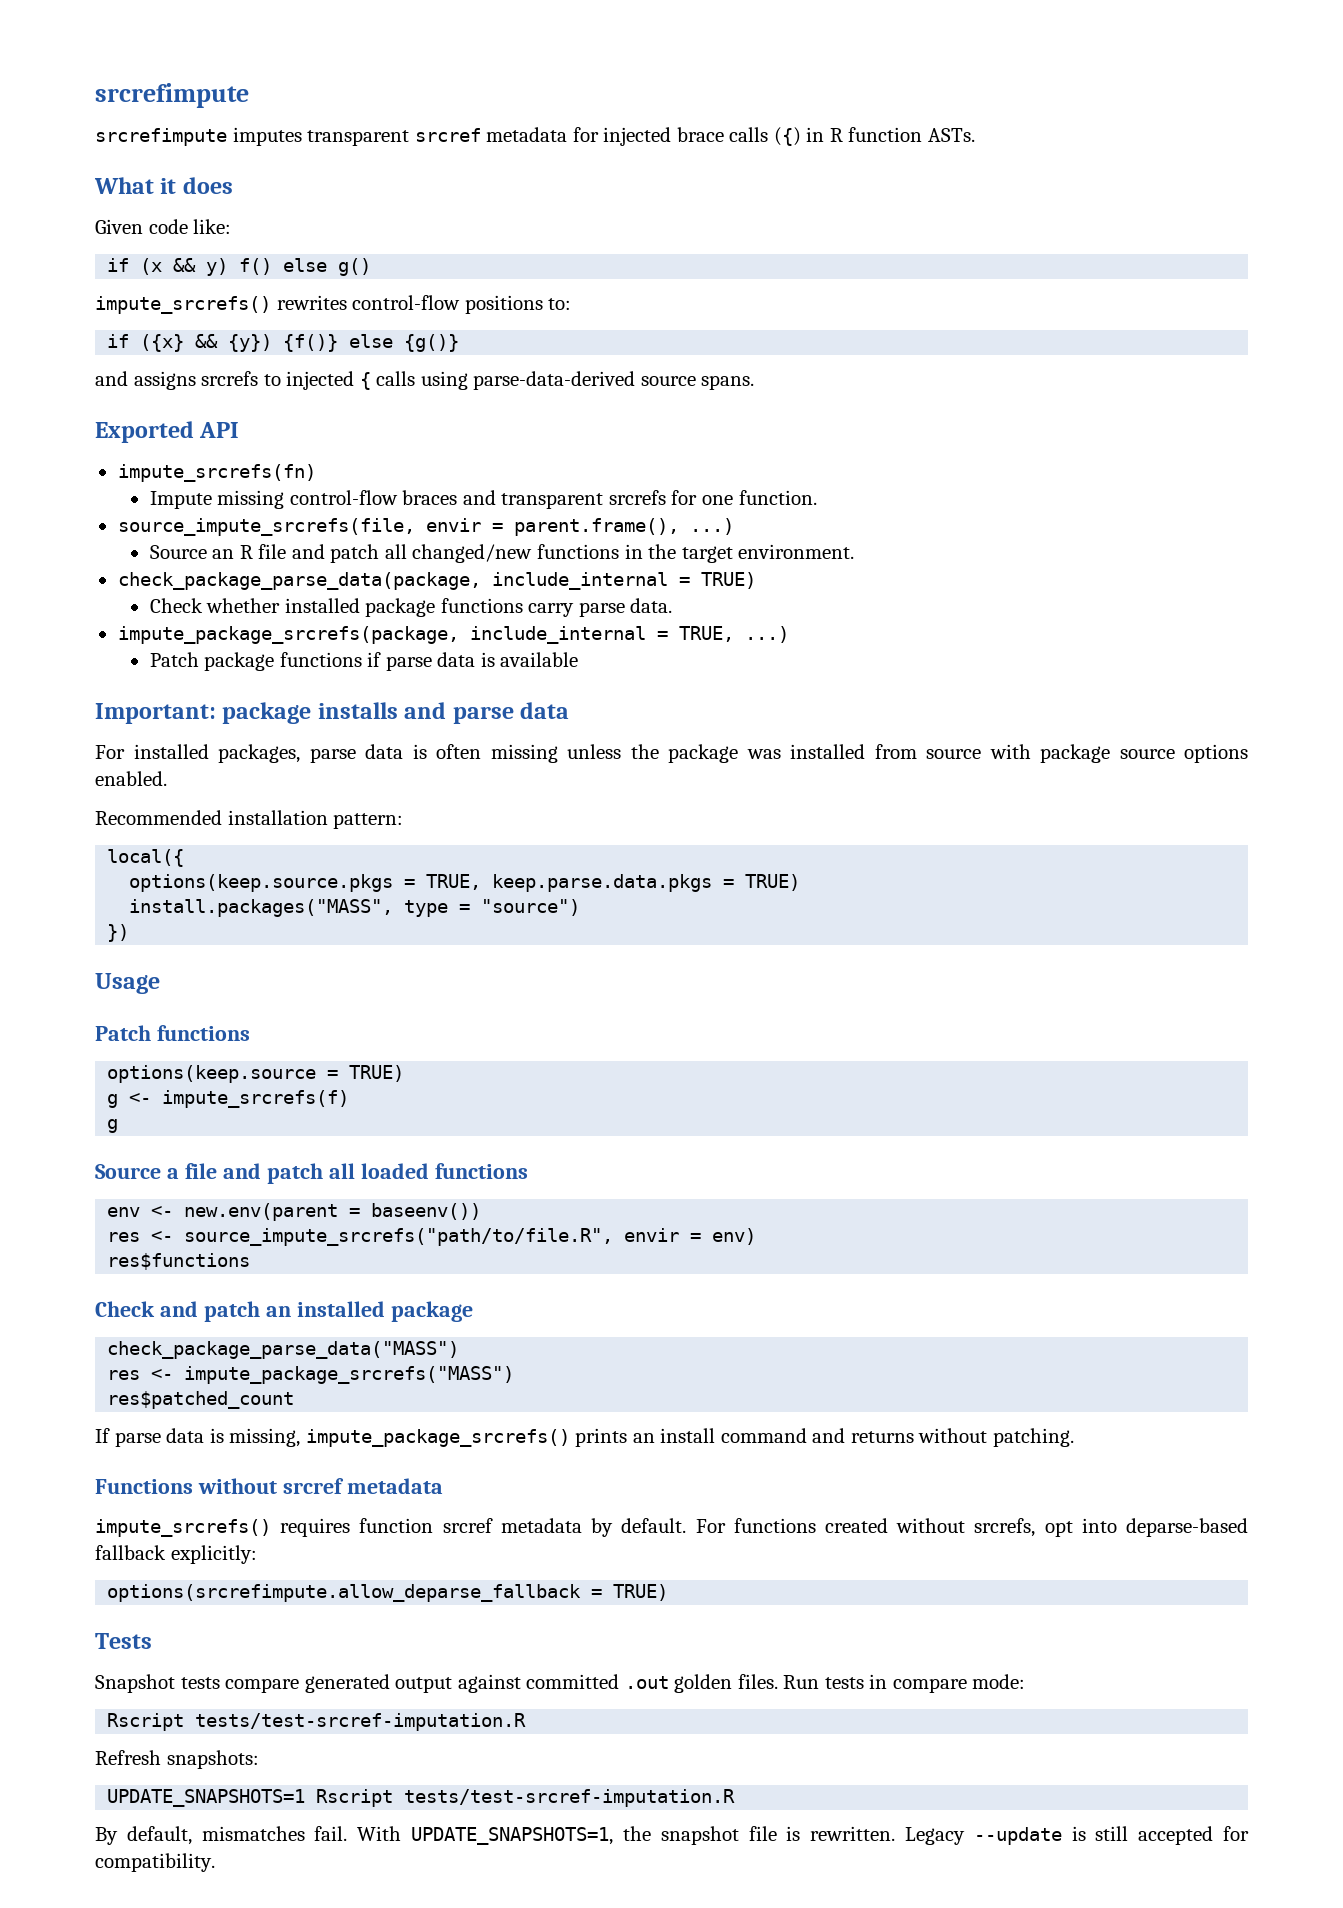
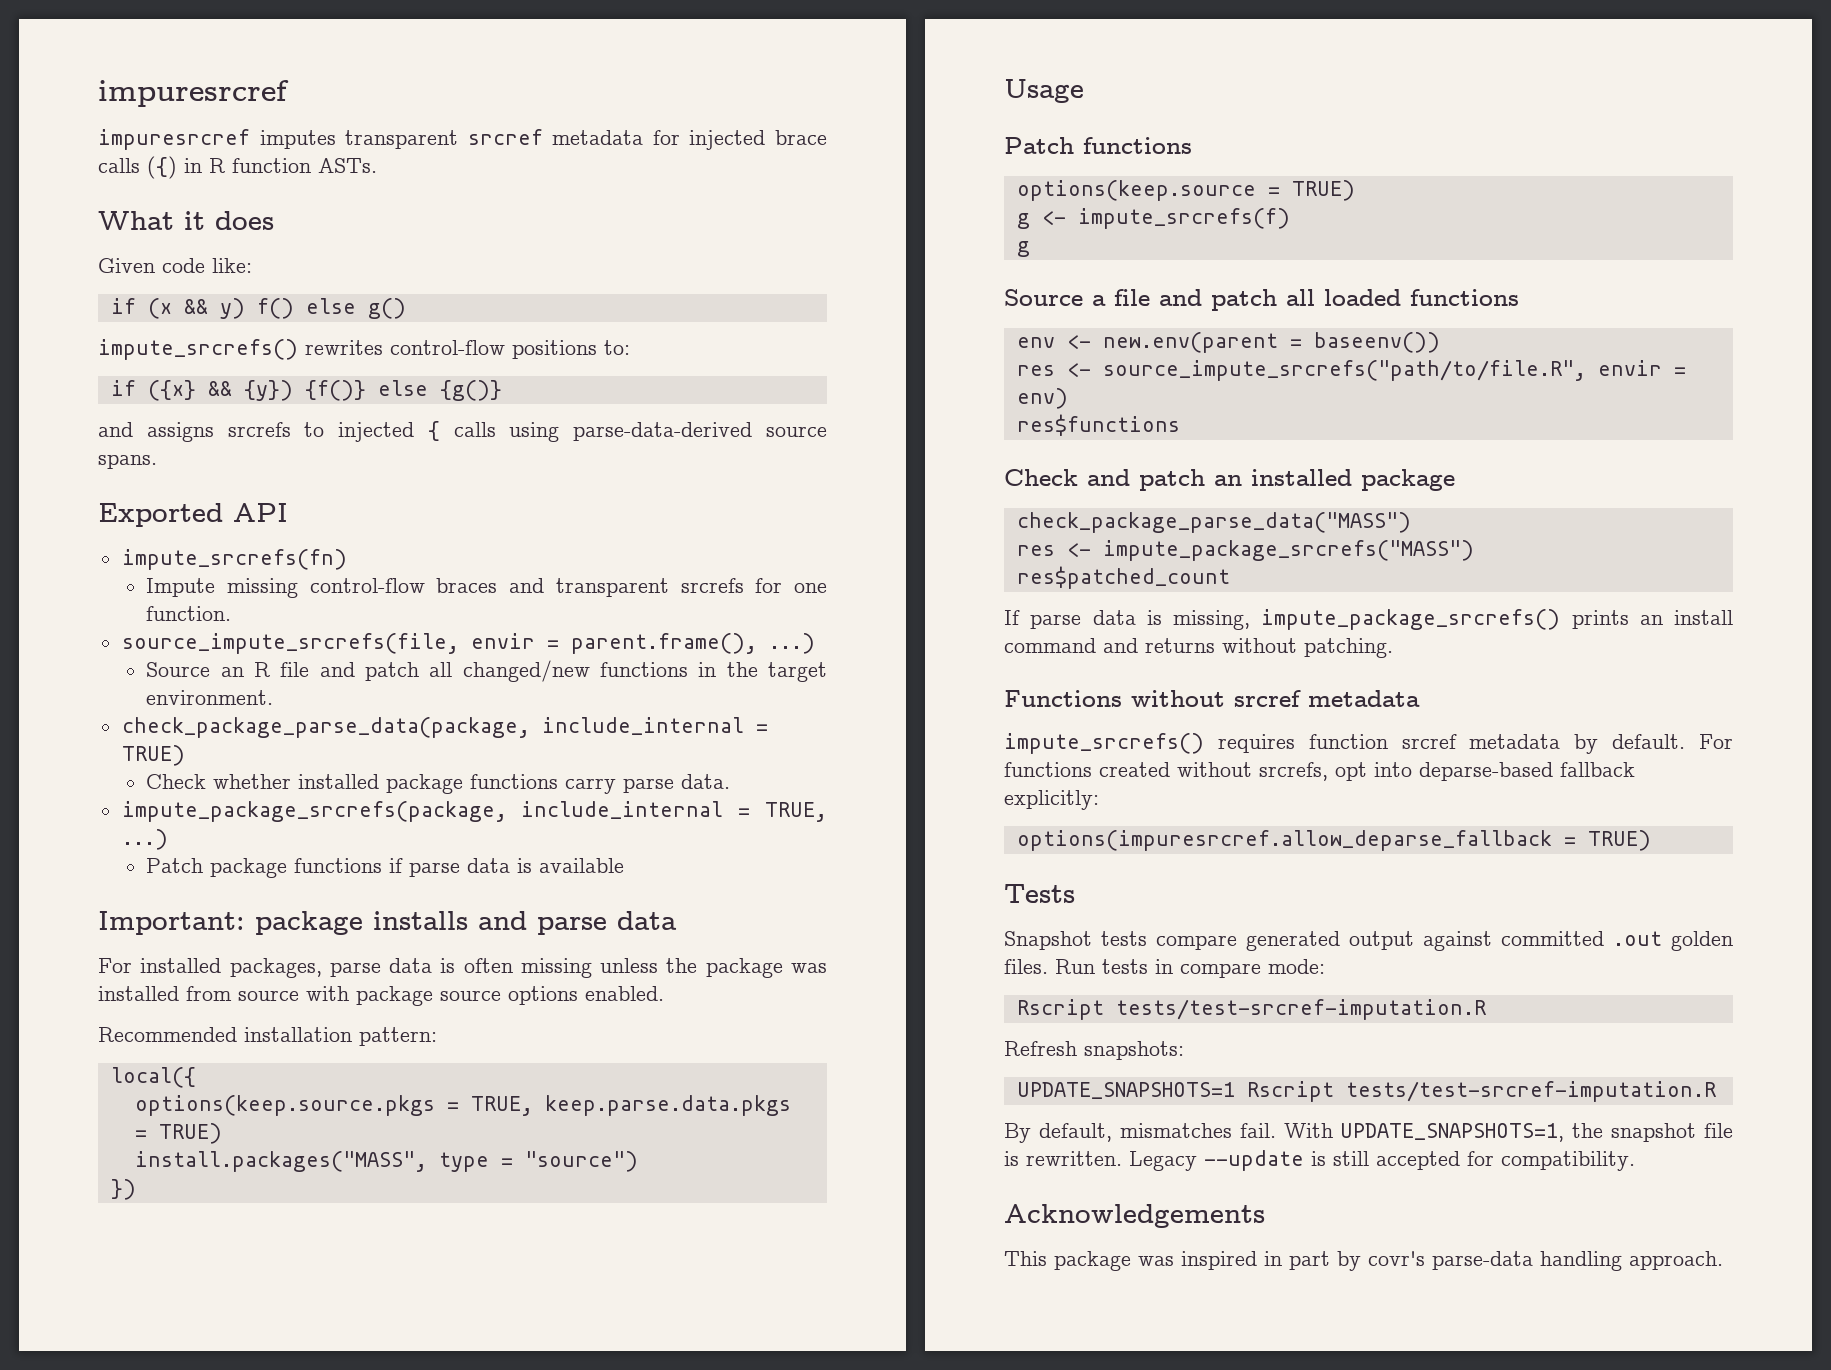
[95,83,249,108] [95,128,227,146] srcrefimpute // srcrefimpute -> [98,80,289,107] [98,129,250,150] impuresrcref // impuresrcref
[107,1584,582,1602] options(srcrefimpute.allow_deparse_fallback -> [1016,830,1552,851] options(impuresrcref.allow_deparse_fallback
(215, 1862) none -> [1004,1204,1265,1228] [1004,1251,1723,1271] // Acknowledgements // This package was inspired in part by covr's parse-data handling approach.

